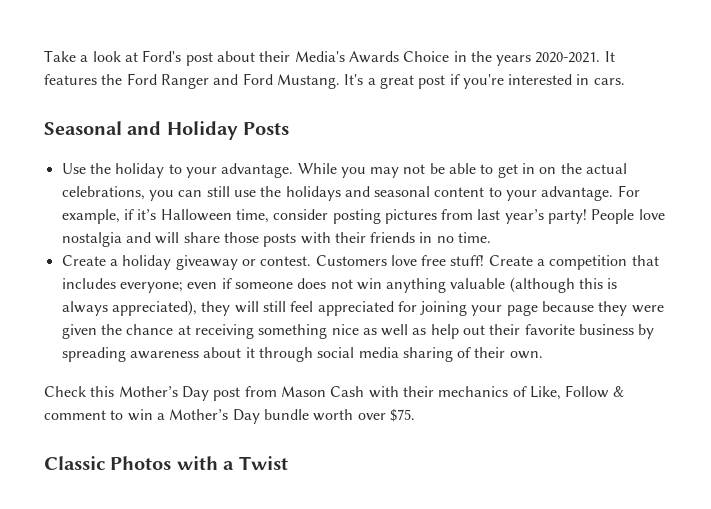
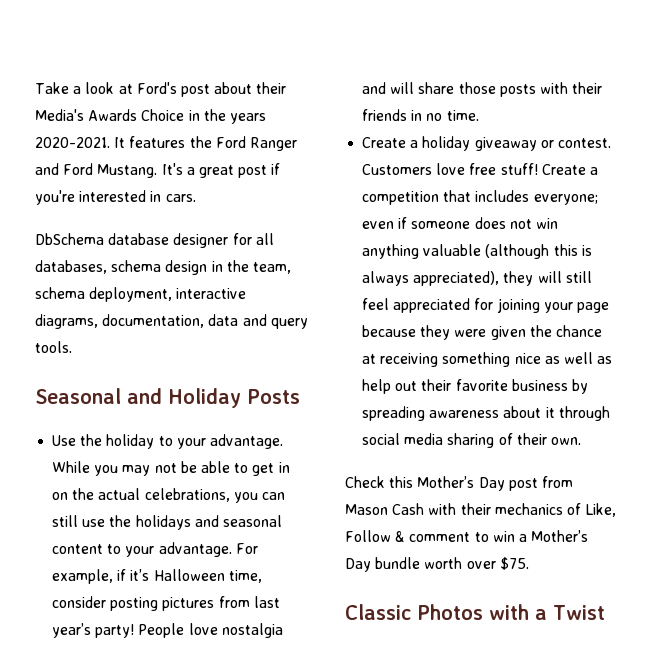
(625, 81) none -> [35,233,274,248] [35,260,291,275] [35,287,247,302] [35,314,308,329] [35,341,72,353] // DbSchema database designer for all databases, schema design in the team, schema deployment, interactive diagrams, documentation, data and query tools.

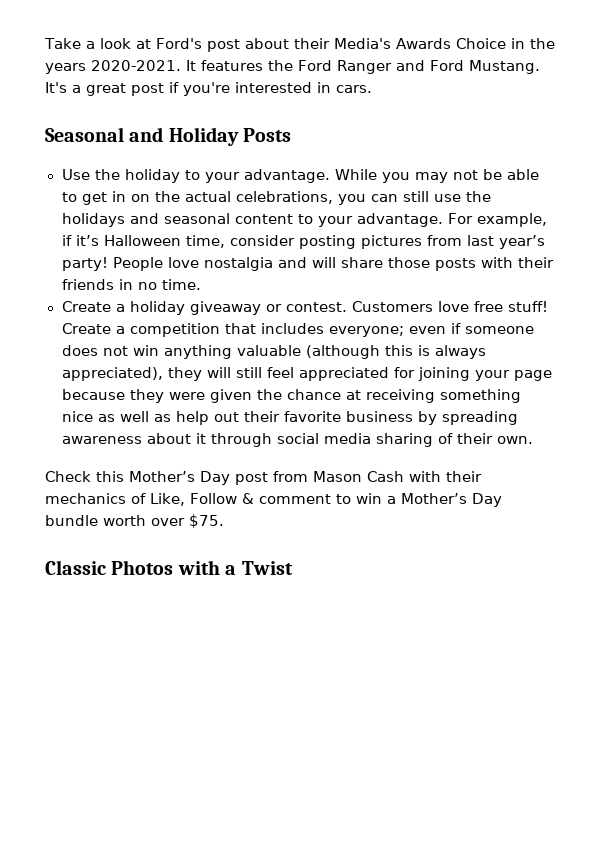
[35,233,274,248] [35,260,291,275] [35,287,247,302] [35,314,308,329] [35,341,72,353] // DbSchema database designer for all databases, schema design in the team, schema deployment, interactive diagrams, documentation, data and query tools. -> (372, 89) none

